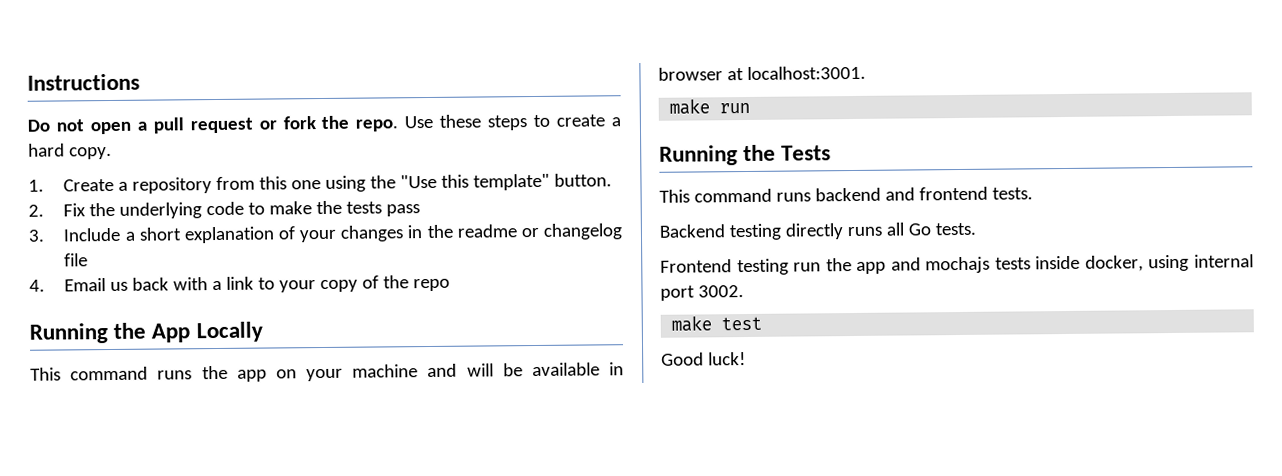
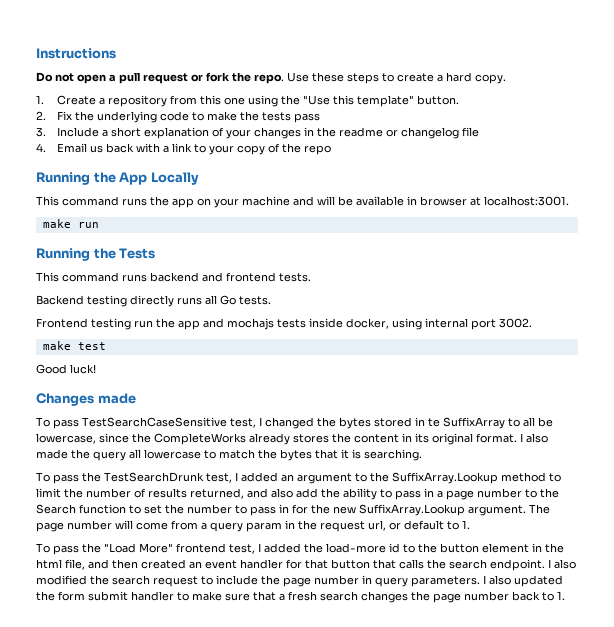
(746, 359) none -> [36,393,136,406] [36,417,553,429] [36,433,548,445] [36,449,422,461] [36,472,561,484] [36,488,559,500] [36,504,550,516] [36,520,470,532] [36,543,564,555] [36,559,576,571] [36,575,563,587] [36,591,565,603] // Changes made // To pass TestSearchCaseSensitive test, I changed the bytes stored in te SuffixArray to all be lowercase, since the CompleteWorks already stores the content in its original format. I also made the query all lowercase to match the bytes that it is searching. // To pass the TestSearchDrunk test, I added an argument to the SuffixArray.Lookup method to limit the number of results returned, and also add the ability to pass in a page number to the Search function to set the number to pass in for the new SuffixArray.Lookup argument. The page number will come from a query param in the request url, or default to 1. // To pass the "Load More" frontend test, I added the load-more id to the button element in the html file, and then created an event handler for that button that calls the search endpoint. I also modified the search request to include the page number in query parameters. I also updated the form submit handler to make sure that a fresh search changes the page number back to 1.

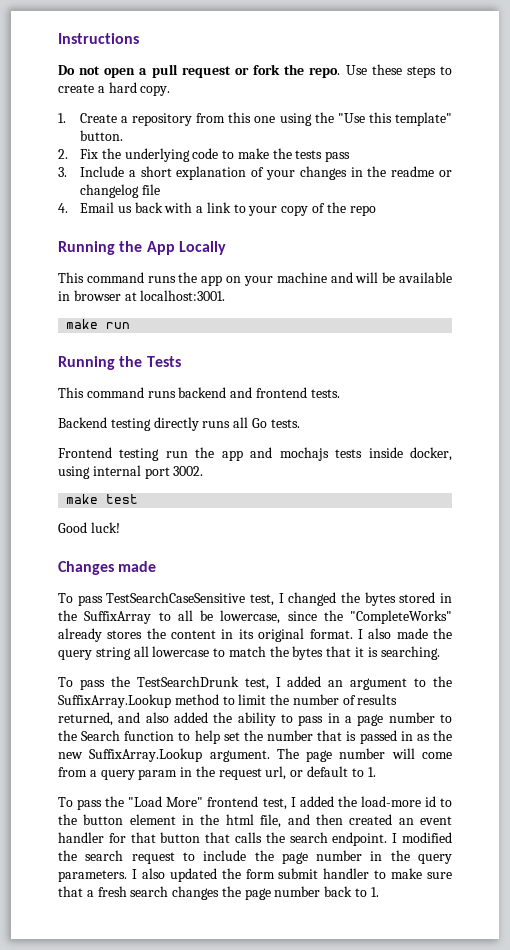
[428,418,440,427] te -> [58,610,77,621] the
[154,433,246,445] CompleteWorks -> [350,610,452,624] "CompleteWorks"
(126, 456) none -> [95,647,131,660] string
[296,488,318,498] add -> [174,712,208,723] added
(141, 509) none -> [194,730,220,744] help
[235,504,308,516] to pass in for -> [317,730,430,744] that is passed in as
[554,559,576,569] also -> (398, 838) none
(372, 579) none -> [390,850,410,861] the

